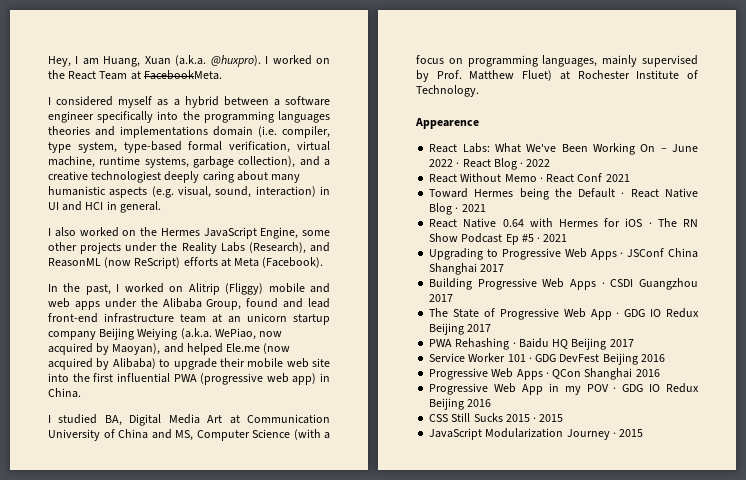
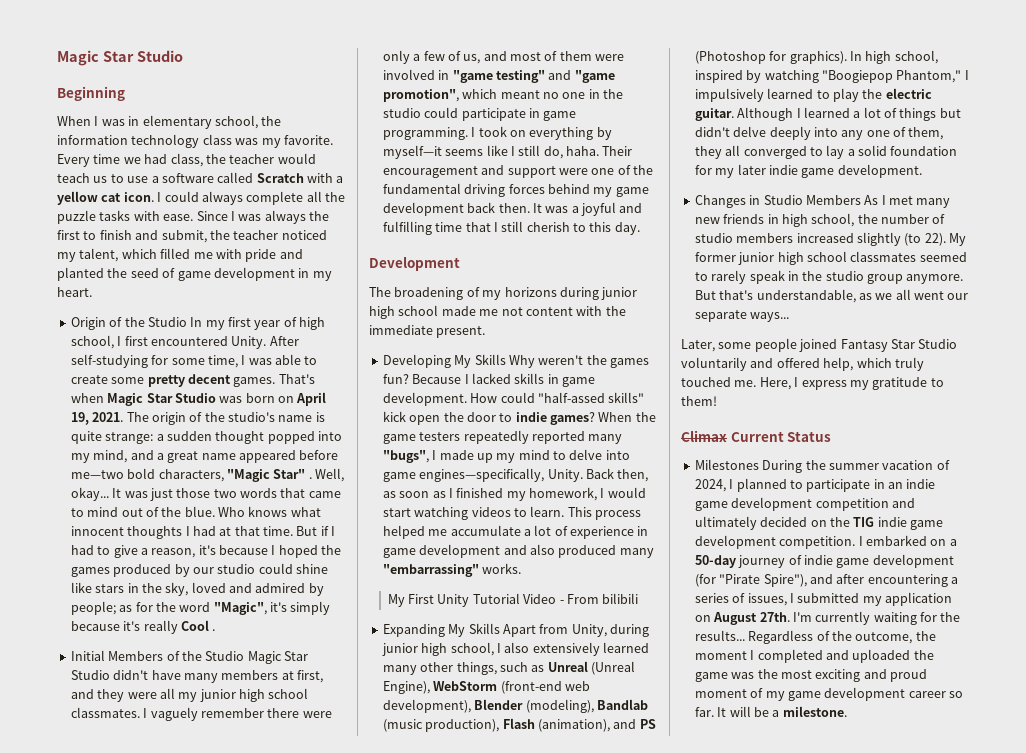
[48,55,330,67] [48,70,222,80] [48,96,330,108] [48,111,330,123] [48,126,330,138] [48,141,331,153] [48,156,331,168] [48,171,301,183] [48,186,330,198] [48,201,161,213] [48,227,330,239] [48,242,330,254] [48,257,324,269] [48,283,330,295] [48,298,330,310] [48,313,330,325] [48,328,283,340] [48,343,291,355] [48,358,330,370] [48,373,330,385] [48,388,81,398] [48,414,330,426] [48,429,330,441] [416,55,698,67] [416,70,698,82] [416,85,479,97] [415,118,479,129] [429,143,698,155] [429,158,551,170] [429,173,630,183] [429,188,698,200] [429,203,486,215] [429,218,698,228] [429,233,568,245] [429,248,698,260] [429,263,505,275] [429,278,698,290] [429,294,454,302] [429,308,699,320] [429,323,492,335] [429,338,634,350] [429,353,665,365] [429,368,660,380] [429,383,699,395] [429,398,492,410] [429,413,564,422] [429,428,644,440] Hey, I am Huang, Xuan (a.k.a. @huxpro). I worked on the React Team at FacebookMeta. // I considered myself as a hybrid between a software engineer specifically into the programming languages theories and implementations domain (i.e. compiler, type system, type-based formal verification, virtual machine, runtime systems, garbage collection), and a creative technologiest deeply caring about many humanistic aspects (e.g. visual, sound, interaction) in UI and HCI in general. // I also worked on the Hermes JavaScript Engine, some other projects under the Reality Labs (Research), and ReasonML (now ReScript) efforts at Meta (Facebook). // In the past, I worked on Alitrip (Fliggy) mobile and web apps under the Alibaba Group, found and lead front-end infrastructure team at an unicorn startup company Beijing Weiying (a.k.a. WePiao, now acquired by Maoyan), and helped Ele.me (now acquired by Alibaba) to upgrade their mobile web site into the first influential PWA (progressive web app) in China. // I studied BA, Digital Media Art at Communication University of China and MS, Computer Science (with a focus on programming languages, mainly supervised by Prof. Matthew Fluet) at Rochester Institute of Technology. // Appearence // React Labs: What We've Been Working On – June 2022 · React Blog · 2022 // React Without Memo · React Conf 2021 // Toward Hermes being the Default · React Native Blog · 2021 // React Native 0.64 with Hermes for iOS · The RN Show Podcast Ep #5 · 2021 // Upgrading to Progressive Web Apps · JSConf China Shanghai 2017 // Building Progressive Web Apps · CSDI Guangzhou 2017 // The State of Progressive Web App · GDG IO Redux Beijing 2017 // PWA Rehashing · Baidu HQ Beijing 2017 // Service Worker 101 · GDG DevFest Beijing 2016 // Progressive Web Apps · QCon Shanghai 2016 // Progressive Web App in my POV · GDG IO Redux Beijing 2016 // CSS Still Sucks 2015 · 2015 // JavaScript Modularization Journey · 2015 -> [57,50,183,66] [57,86,125,101] [57,115,282,129] [57,134,333,148] [57,153,316,167] [57,172,344,183] [57,191,345,205] [57,210,329,224] [57,230,327,243] [57,248,303,262] [57,267,332,281] [57,287,92,297] [70,317,326,330] [70,335,299,349] [70,354,318,368] [70,374,315,387] [70,392,327,406] [70,412,325,425] [70,431,342,444] [70,450,339,463] [70,468,344,482] [70,487,341,501] [70,506,321,517] [70,526,336,539] [70,545,342,558] [70,563,328,577] [70,582,324,596] [70,601,331,615] [70,620,216,634] [70,650,308,664] [70,670,323,683] [70,688,309,702] [70,707,332,721] [382,50,625,64] [382,69,615,83] [382,89,623,102] [382,107,577,121] [382,126,612,140] [382,145,633,159] [382,165,653,178] [382,183,649,197] [382,202,643,216] [382,221,640,235] [369,257,460,271] [369,287,638,300] [369,305,626,319] [369,325,486,338] [382,354,649,368] [382,373,595,387] [382,392,645,406] [382,411,656,425] [382,430,623,444] [382,449,630,463] [382,468,649,482] [382,487,646,501] [382,506,641,520] [382,525,649,539] [382,544,654,558] [382,563,522,577] [387,593,639,607] [382,623,649,637] [381,642,649,656] [382,661,635,675] [382,681,590,694] [382,699,648,713] [382,718,656,732] [694,50,938,64] [694,70,969,83] [694,88,932,102] [694,107,961,121] [694,126,944,140] [694,145,958,159] [694,164,922,178] [694,195,951,208] [694,213,946,227] [694,232,966,246] [694,251,967,265] [694,270,964,284] [694,289,969,303] [694,310,790,322] [681,338,958,352] [681,357,924,371] [681,377,944,390] [681,396,717,406] [681,430,832,442] [694,459,950,473] [694,478,936,492] [694,497,915,511] [694,516,943,530] [694,535,957,549] [694,554,954,568] [694,574,958,587] [694,592,952,606] [694,611,961,625] [694,630,936,644] [694,649,934,663] [694,669,927,682] [694,687,963,701] [694,706,847,717] Magic Star Studio // Beginning // When I was in elementary school, the information technology class was my favorite. Every time we had class, the teacher would teach us to use a software called Scratch with a yellow cat icon. I could always complete all the puzzle tasks with ease. Since I was always the first to finish and submit, the teacher noticed my talent, which filled me with pride and planted the seed of game development in my heart. // Origin of the Studio In my first year of high school, I first encountered Unity. After self-studying for some time, I was able to create some pretty decent games. That's when Magic Star Studio was born on April 19, 2021. The origin of the studio's name is quite strange: a sudden thought popped into my mind, and a great name appeared before me—two bold characters, "Magic Star" . Well, okay... It was just those two words that came to mind out of the blue. Who knows what innocent thoughts I had at that time. But if I had to give a reason, it's because I hoped the games produced by our studio could shine like stars in the sky, loved and admired by people; as for the word "Magic", it's simply because it's really Cool . // Initial Members of the Studio Magic Star Studio didn't have many members at first, and they were all my junior high school classmates. I vaguely remember there were only a few of us, and most of them were involved in "game testing" and "game promotion", which meant no one in the studio could participate in game programming. I took on everything by myself—it seems like I still do, haha. Their encouragement and support were one of the fundamental driving forces behind my game development back then. It was a joyful and fulfilling time that I still cherish to this day. // Development // The broadening of my horizons during junior high school made me not content with the immediate present. // Developing My Skills Why weren't the games fun? Because I lacked skills in game development. How could "half-assed skills" kick open the door to indie games? When the game testers repeatedly reported many "bugs", I made up my mind to delve into game engines—specifically, Unity. Back then, as soon as I finished my homework, I would start watching videos to learn. This process helped me accumulate a lot of experience in game development and also produced many "embarrassing" works. // My First Unity Tutorial Video - From bilibili // Expanding My Skills Apart from Unity, during junior high school, I also extensively learned many other things, such as Unreal (Unreal Engine), WebStorm (front-end web development), Blender (modeling), Bandlab (music production), Flash (animation), and PS (Photoshop for graphics). In high school, inspired by watching "Boogiepop Phantom," I impulsively learned to play the electric guitar. Although I learned a lot of things but didn't delve deeply into any one of them, they all converged to lay a solid foundation for my later indie game development. // Changes in Studio Members As I met many new friends in high school, the number of studio members increased slightly (to 22). My former junior high school classmates seemed to rarely speak in the studio group anymore. But that's understandable, as we all went our separate ways... // Later, some people joined Fantasy Star Studio voluntarily and offered help, which truly touched me. Here, I express my gratitude to them! // Climax Current Status // Milestones During the summer vacation of 2024, I planned to participate in an indie game development competition and ultimately decided on the TIG indie game development competition. I embarked on a 50-day journey of indie game development (for "Pirate Spire"), and after encountering a series of issues, I submitted my application on August 27th. I'm currently waiting for the results... Regardless of the outcome, the moment I completed and uploaded the game was the most exciting and proud moment of my game development career so far. It will be a milestone.

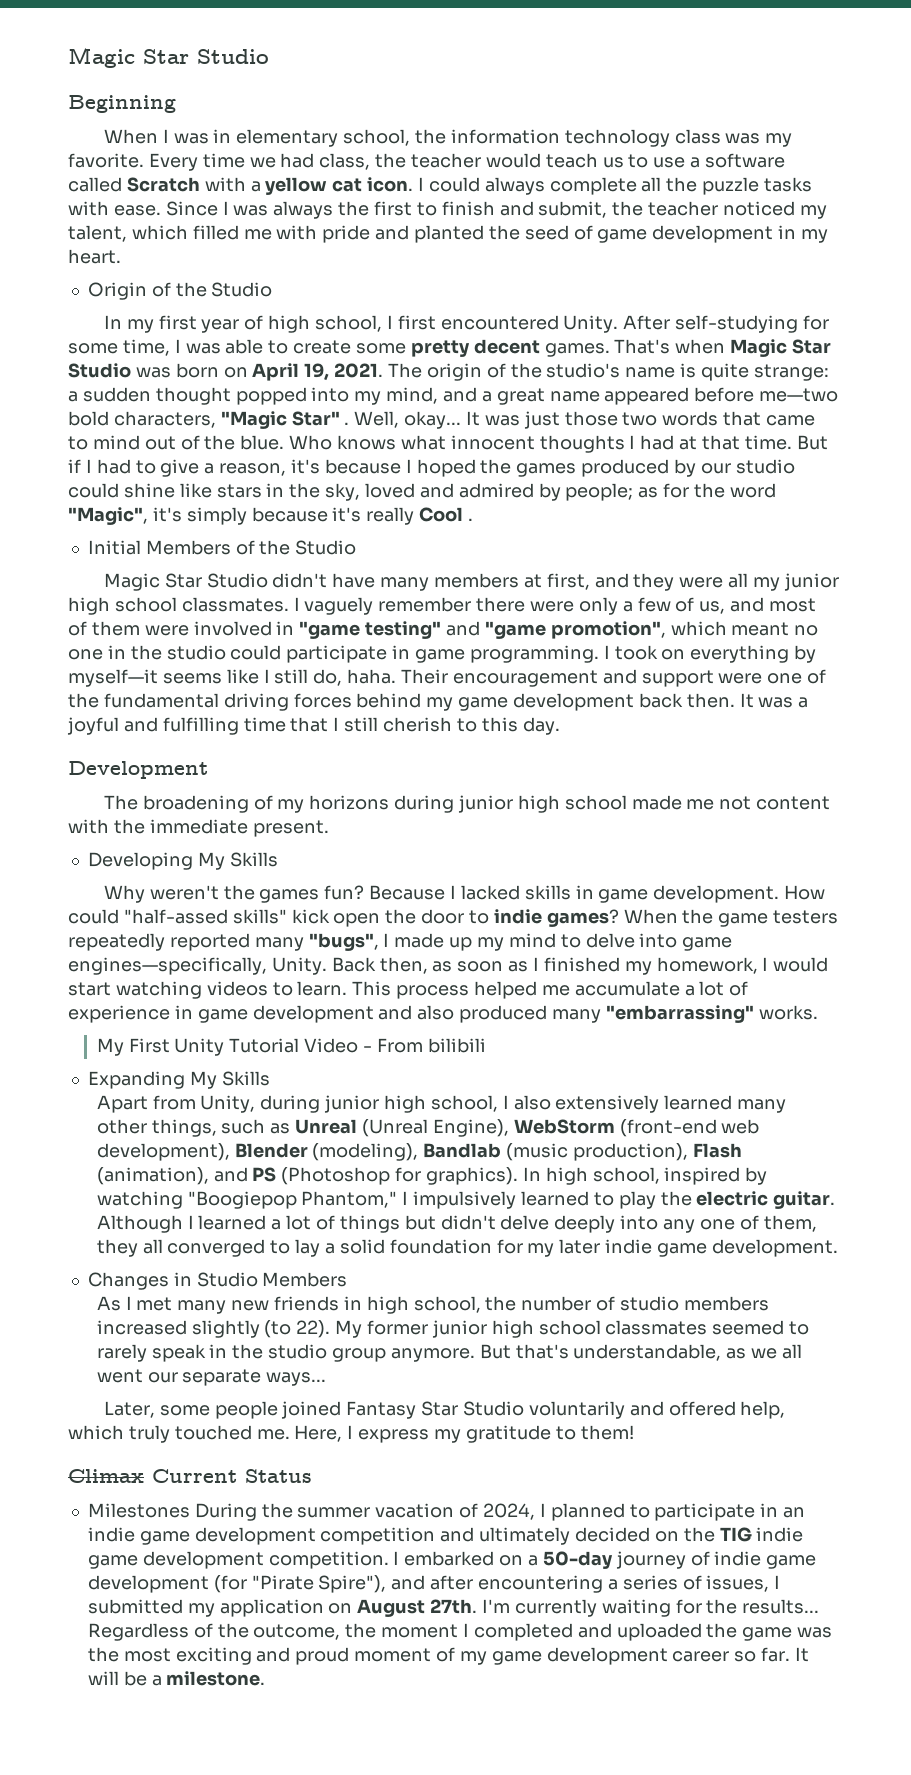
(187, 322) none -> (273, 289) //
(245, 656) none -> (357, 547) //
(506, 359) none -> (278, 859) //
(500, 628) none -> (270, 1078) //
(861, 200) none -> (348, 1279) //

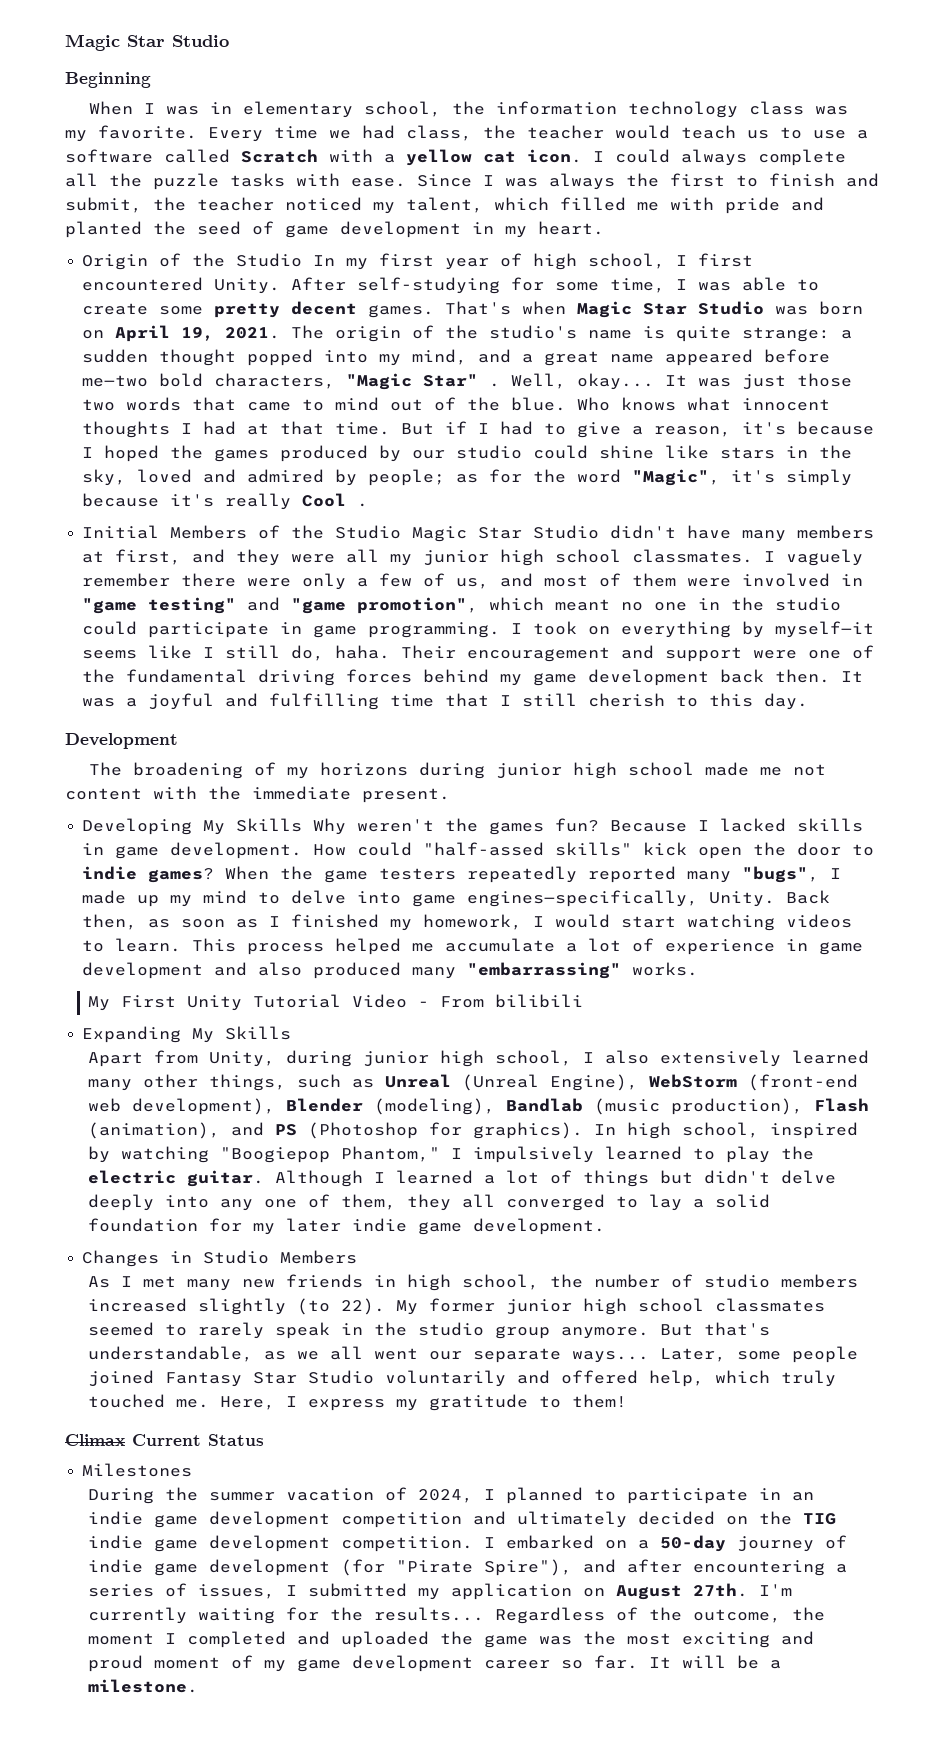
(273, 289) // -> (303, 260) none
(357, 547) // -> (402, 532) none
(278, 859) // -> (303, 825) none
(327, 1379) // -> (650, 1357) none
(190, 1510) none -> (193, 1470) //

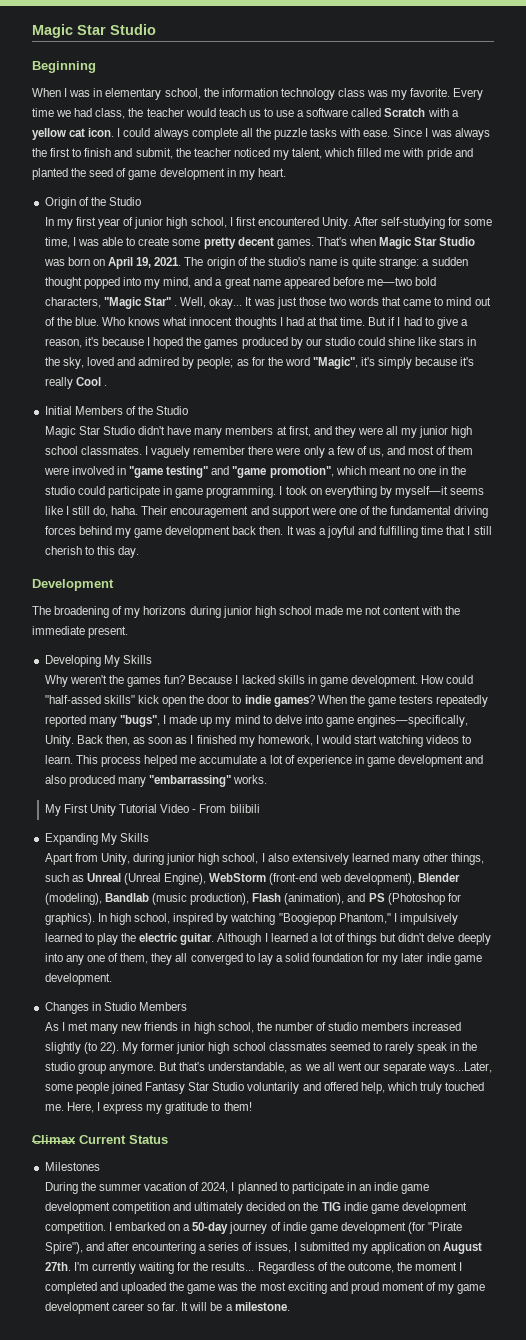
(303, 260) none -> (141, 201) //
(523, 260) none -> [134,217,164,229] junior
(402, 532) none -> (189, 410) //
(303, 825) none -> (152, 659) //
[572,1348,727,1363] ways... Later, -> [428,1062,493,1074] ways...Later,

